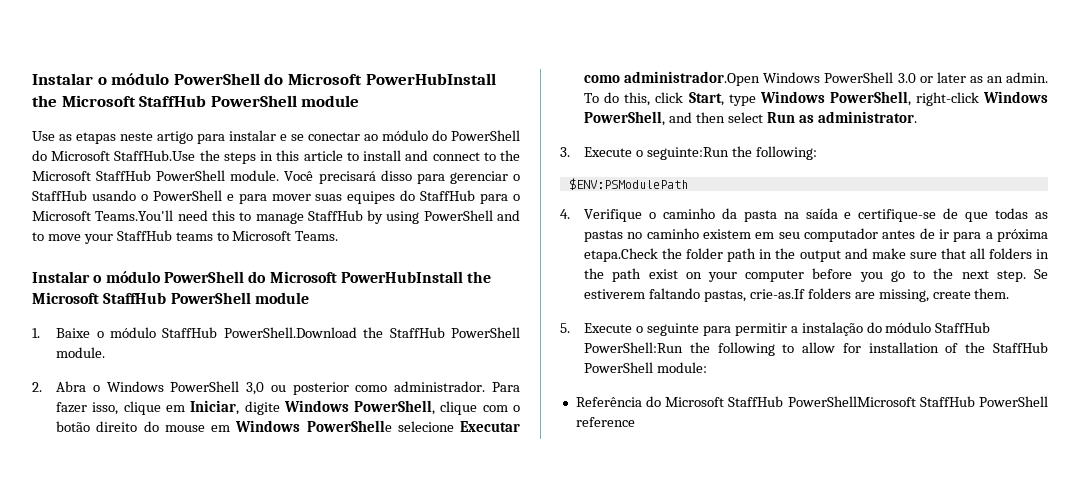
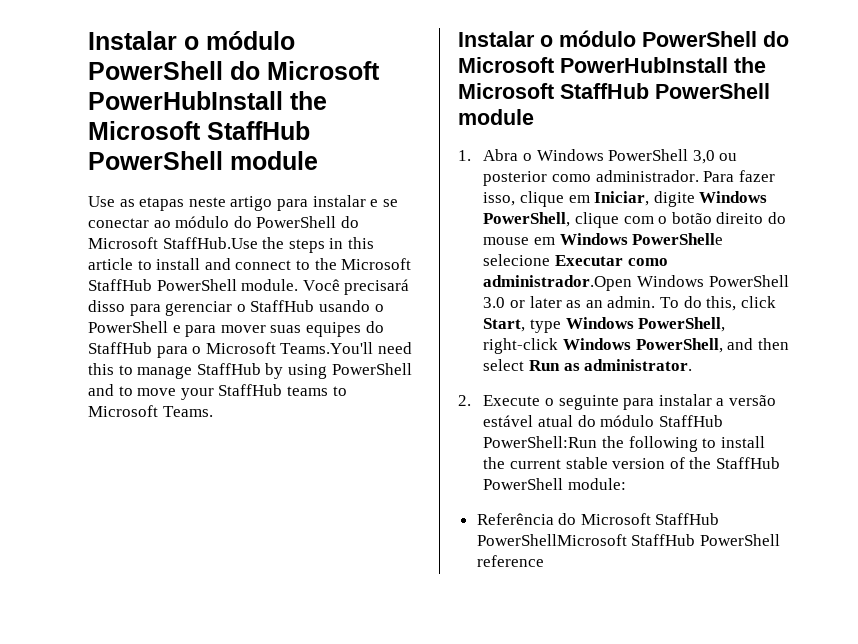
[56,327,521,338] [56,347,106,358] [32,382,42,392] Baixe o módulo StaffHub PowerShell.Download the StaffHub PowerShell module. // 2. -> (471, 155) none
[560,146,817,160] [568,178,688,190] [560,208,1048,222] [584,228,1048,242] [584,248,1049,262] [584,268,1048,282] [584,288,1010,302] [560,322,863,336] 3. Execute o seguinte:Run the following: // $ENV:PSModulePath // 4. Verifique o caminho da pasta na saída e certifique-se de que todas as pastas no caminho existem em seu computador antes de ir para a próxima etapa.Check the folder path in the output and make sure that all folders in the path exist on your computer before you go to the next step. Se estiverem faltando pastas, crie-as.If folders are missing, create them. // 5. Execute o seguinte para permitir a instalação -> [458,394,777,410] [483,415,574,427] 2. Execute o seguinte para instalar a versão estável atual
[802,342,939,353] allow for installation -> [720,436,765,448] [483,457,666,469] install the current stable version

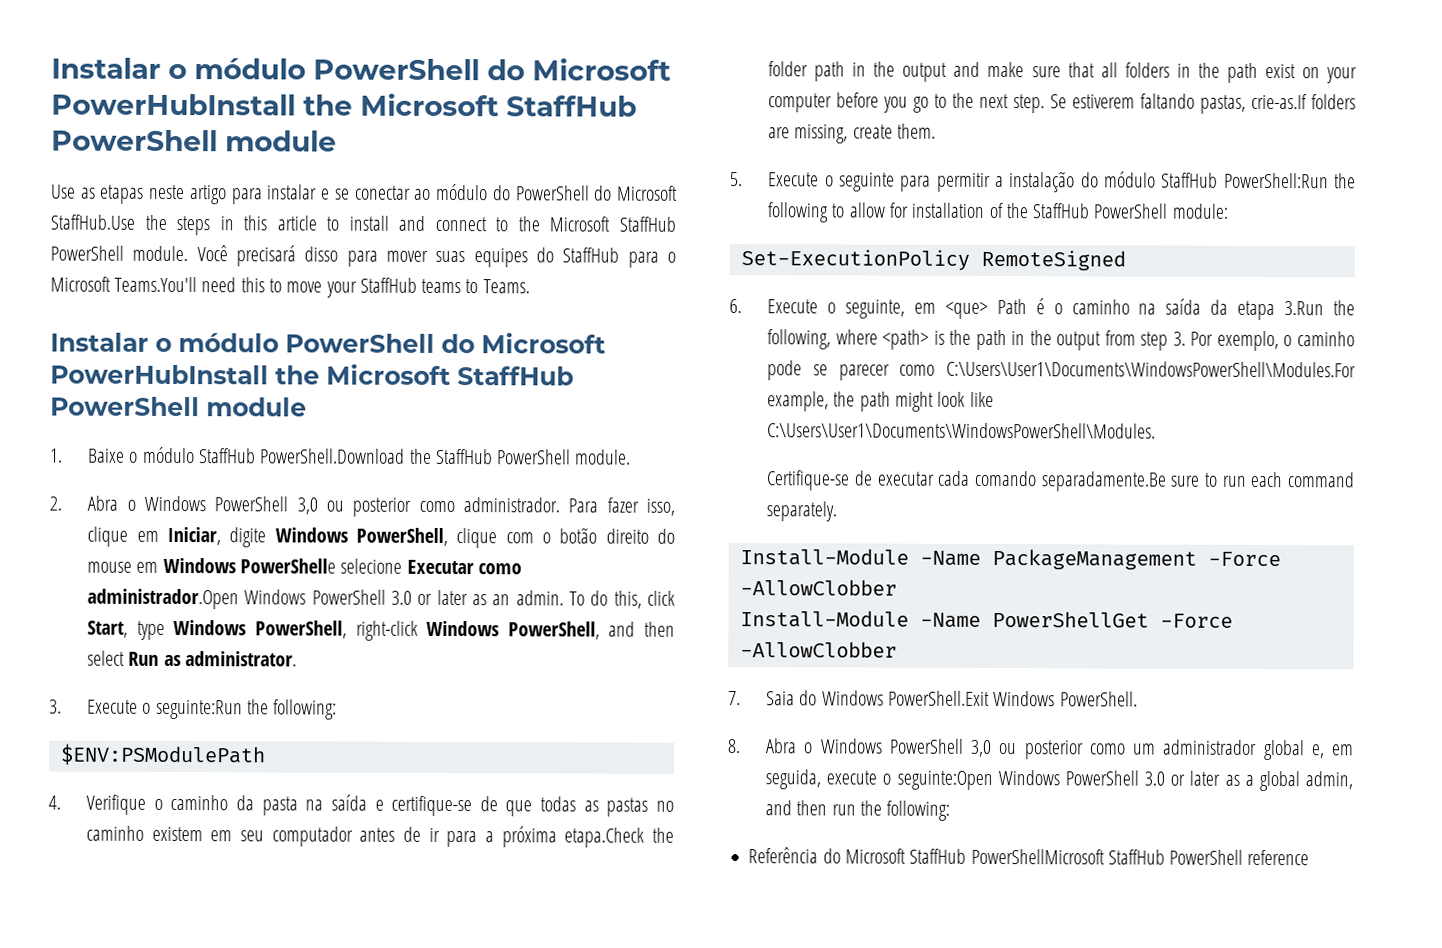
[165,300,384,316] [88,321,217,337] gerenciar o StaffHub usando o PowerShell e para -> (378, 258) none
[137,363,412,379] [88,384,133,396] manage StaffHub by using PowerShell and to -> (283, 285) none
[88,405,158,417] Microsoft -> (479, 286) none
(471, 155) none -> [88,446,632,465] [49,496,62,511] Baixe o módulo StaffHub PowerShell.Download the StaffHub PowerShell module. // 2.
[458,394,777,410] [483,415,574,427] 2. Execute o seguinte para instalar a versão estável atual -> [49,699,338,720] [59,743,266,766] [48,794,675,817] [86,825,674,848] [768,61,1358,84] [768,92,1356,114] [768,123,936,144] [730,171,1076,193] 3. Execute o seguinte:Run the following: // $ENV:PSModulePath // 4. Verifique o caminho da pasta na saída e certifique-se de que todas as pastas no caminho existem em seu computador antes de ir para a próxima etapa.Check the folder path in the output and make sure that all folders in the path exist on your computer before you go to the next step. Se estiverem faltando pastas, crie-as.If folders are missing, create them. // 5. Execute o seguinte para permitir a instalação
[720,436,765,448] [483,457,666,469] install the current stable version -> [848,202,985,218] allow for installation
(627, 484) none -> [740,249,1126,271] [729,298,1355,321] [767,329,1355,352] [767,360,1356,381] [767,391,994,412] [767,422,1157,439] [766,470,1355,492] [766,501,838,522] [739,548,1281,570] [739,579,897,596] [739,610,1233,628] [739,641,897,658] [728,690,1138,707] [727,738,1354,761] [765,769,1353,792] [765,800,951,821] // Set-ExecutionPolicy RemoteSigned // 6. Execute o seguinte, em <que> Path é o caminho na saída da etapa 3.Run the following, where <path> is the path in the output from step 3. Por exemplo, o caminho pode se parecer como C:\Users\User1\Documents\WindowsPowerShell\Modules.For example, the path might look like C:\Users\User1\Documents\WindowsPowerShell\Modules. // Certifique-se de executar cada comando separadamente.Be sure to run each command separately. // Install-Module -Name PackageManagement -Force -AllowClobber // Install-Module -Name PowerShellGet -Force -AllowClobber // 7. Saia do Windows PowerShell.Exit Windows PowerShell. // 8. Abra o Windows PowerShell 3,0 ou posterior como um administrador global e, em seguida, execute o seguinte:Open Windows PowerShell 3.0 or later as a global admin, and then run the following:

